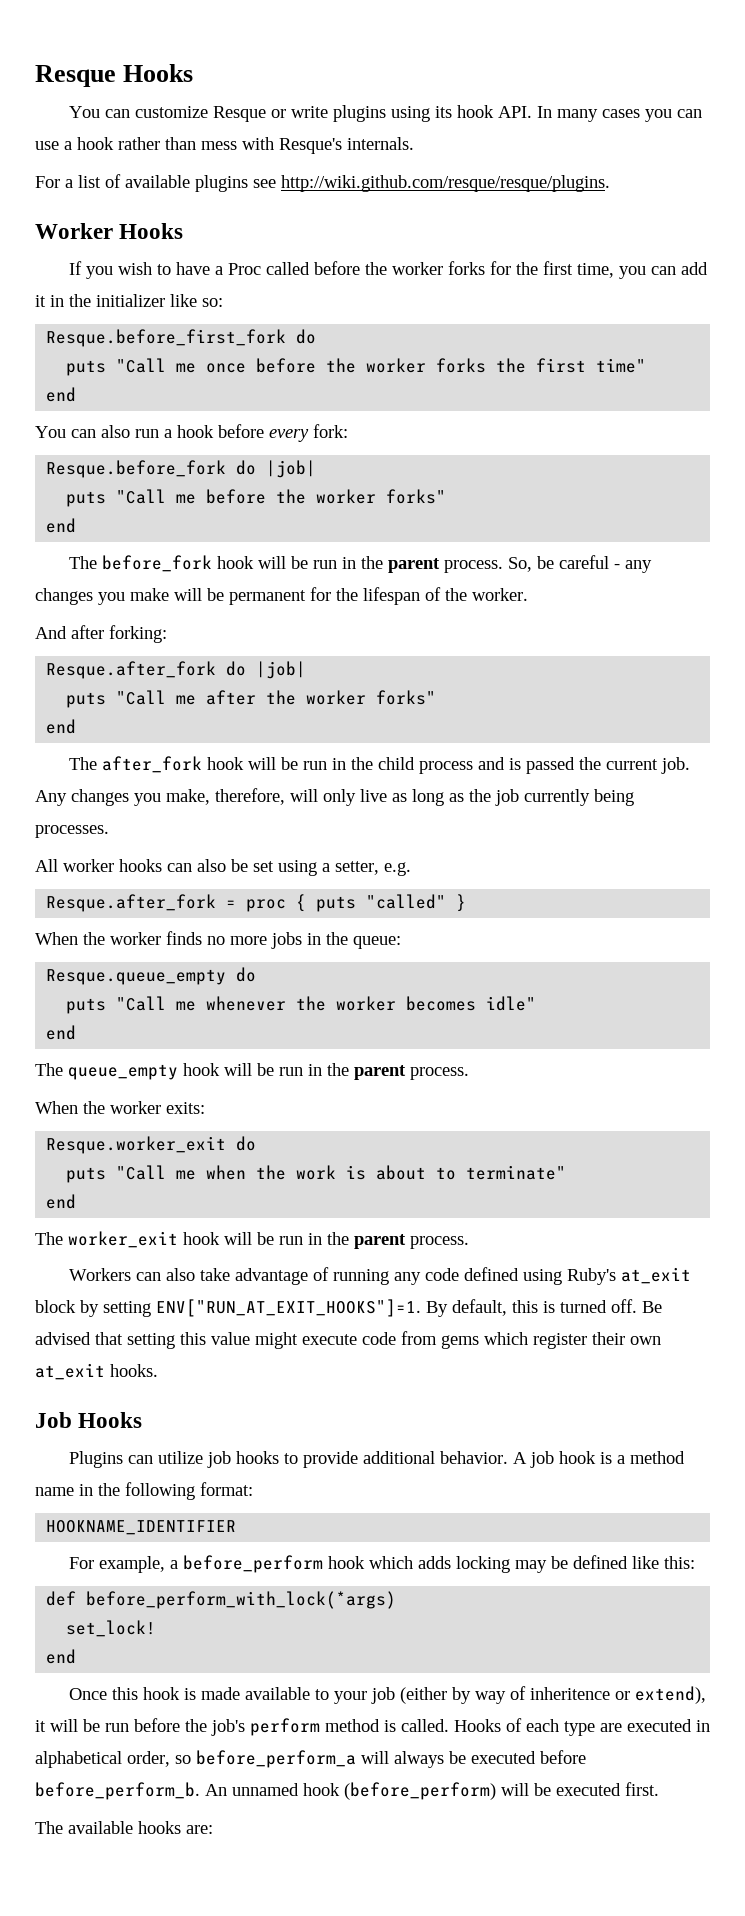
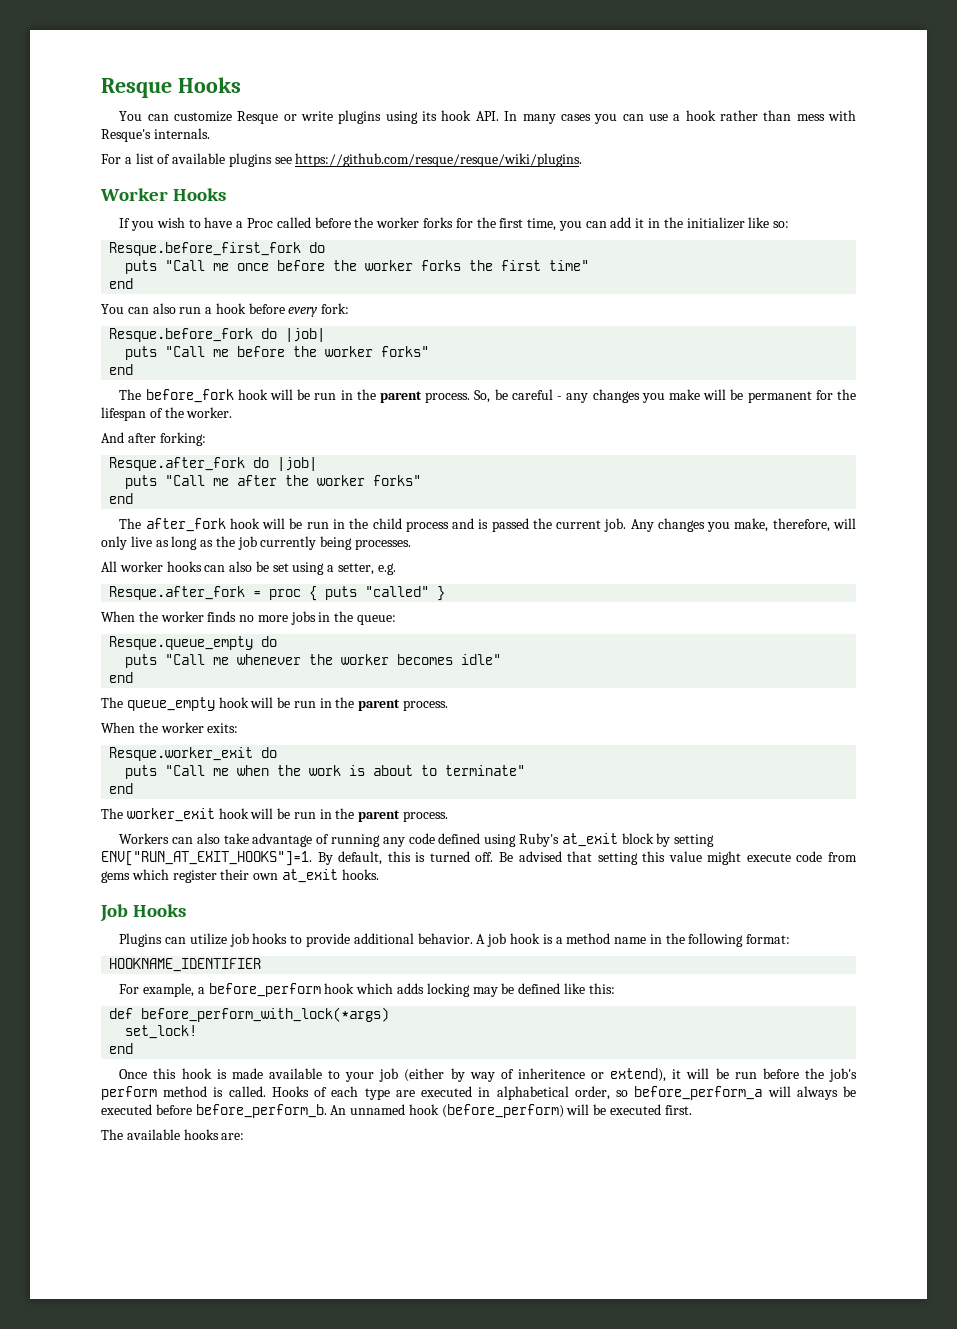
[281,175,610,192] http://wiki.github.com/resque/resque/plugins. -> [295,153,583,167] https://github.com/resque/resque/wiki/plugins.

